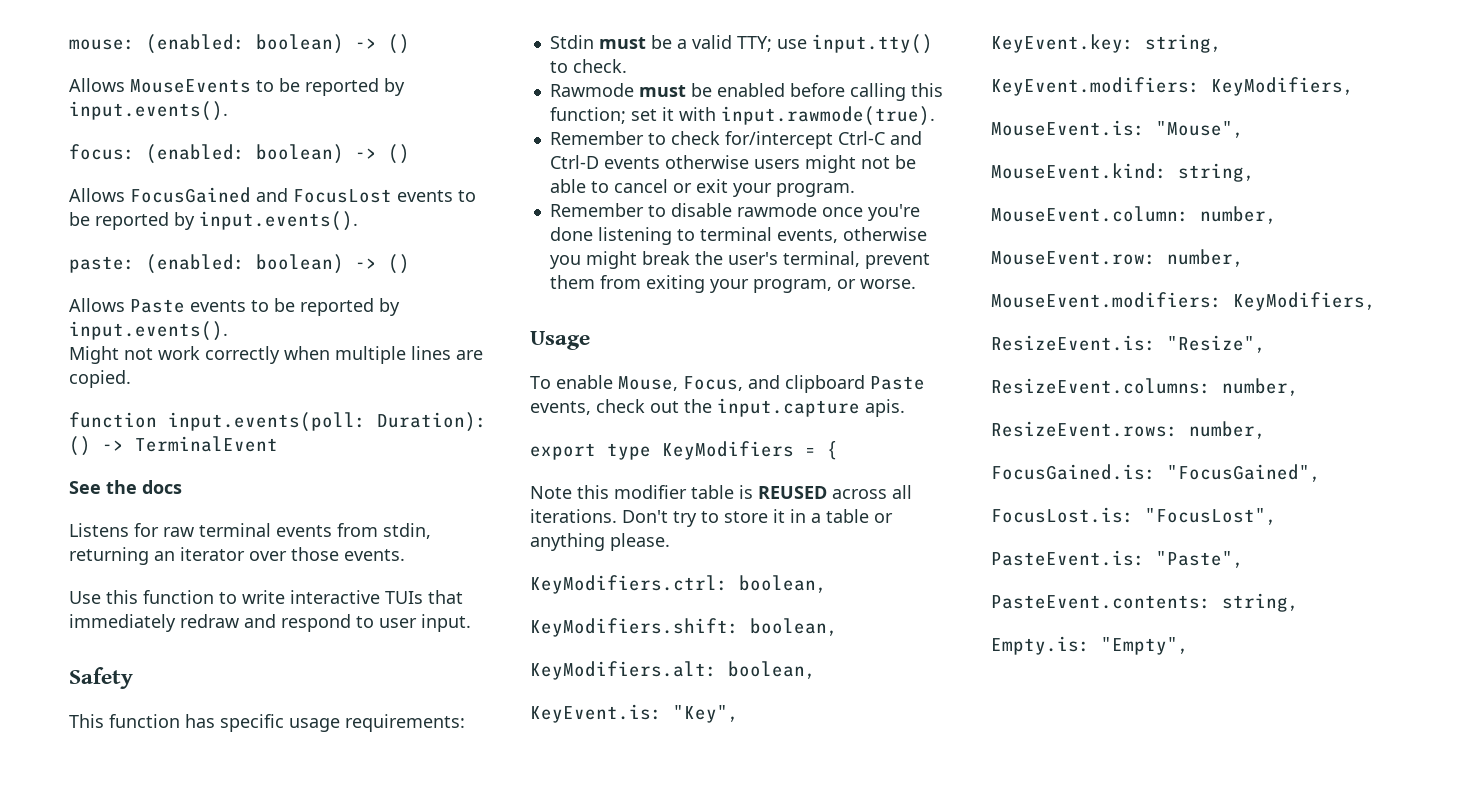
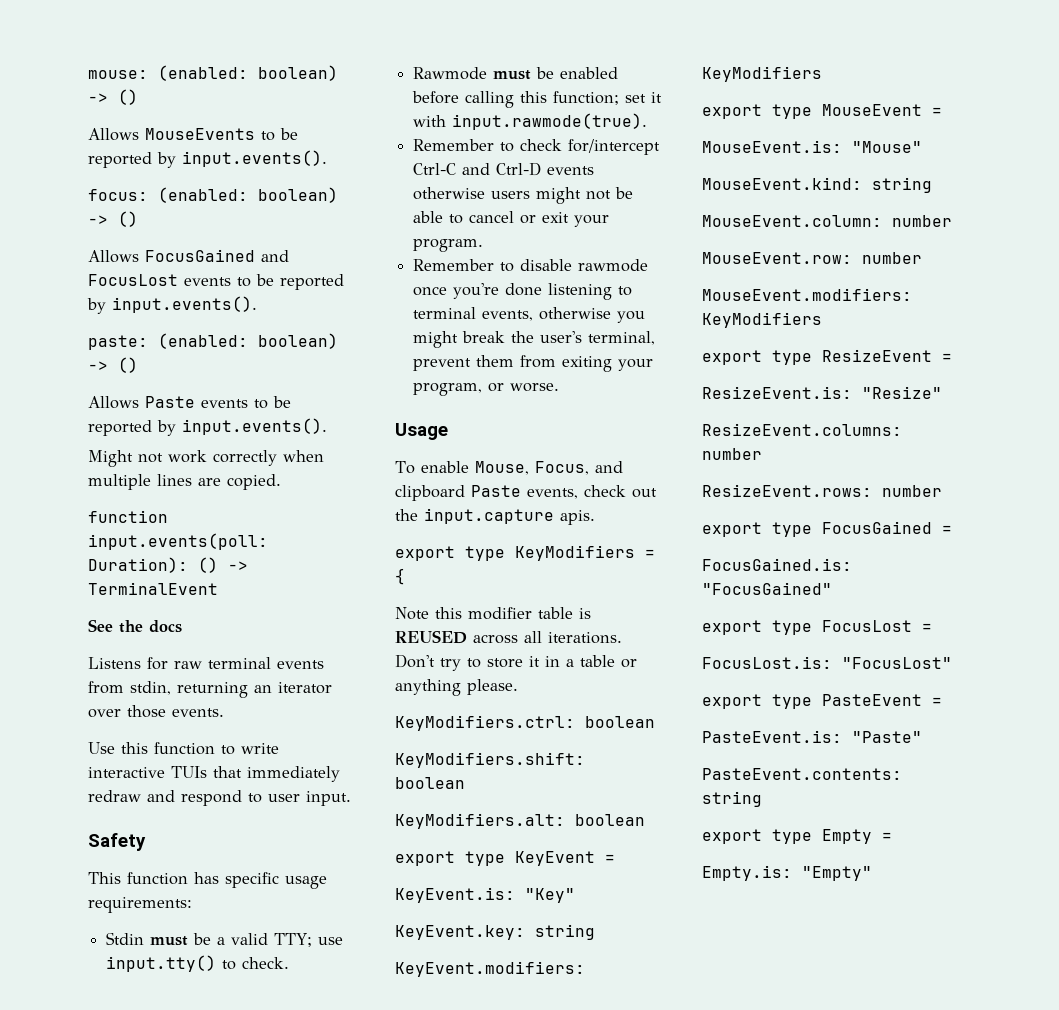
[739,575,827,593] boolean, -> [585,716,655,728] boolean
[750,618,838,636] boolean, -> [395,777,465,789] boolean
[728,661,816,679] boolean, -> [575,814,645,826] [395,851,615,866] boolean // export type KeyEvent =
[673,705,739,723] "Key", -> [525,888,575,903] "Key"
[1145,34,1222,53] string, -> [535,924,595,940] string
[1211,77,1354,96] KeyModifiers, -> [702,66,822,82] [702,104,942,119] KeyModifiers // export type MouseEvent =
[1156,121,1244,138] "Mouse", -> [852,141,922,153] "Mouse"
[1178,163,1255,182] string, -> [872,177,932,193] string
[1200,206,1277,224] number, -> [892,215,952,227] number
[1167,249,1244,267] number, -> [862,252,922,264] number
[1233,292,1376,311] KeyModifiers, -> [702,312,822,328] [702,349,952,365] KeyModifiers // export type ResizeEvent =
[1167,335,1266,353] "Resize", -> [862,386,942,399] "Resize"
[1222,378,1299,396] number, -> [702,448,762,460] number
[1189,421,1266,439] [991,464,1321,482] [991,507,1277,525] number, // FocusGained.is: "FocusGained", // FocusLost.is: "FocusLost", -> [882,485,942,497] [702,521,952,537] [702,558,852,571] [702,582,832,595] [702,620,932,635] [702,656,952,669] [702,694,942,709] number // export type FocusGained = // FocusGained.is: "FocusGained" // export type FocusLost = // FocusLost.is: "FocusLost" // export type PasteEvent =
[1156,551,1244,568] "Paste", -> [852,731,922,743] "Paste"
[1222,593,1299,612] string, -> [702,791,762,807] [702,829,892,844] string // export type Empty =
[1101,637,1189,655] "Empty", -> [802,866,872,881] "Empty"

